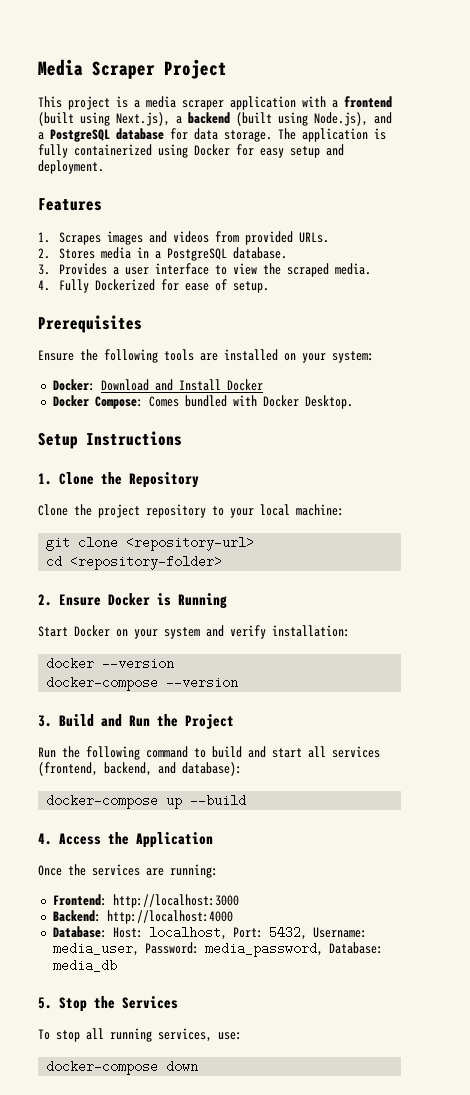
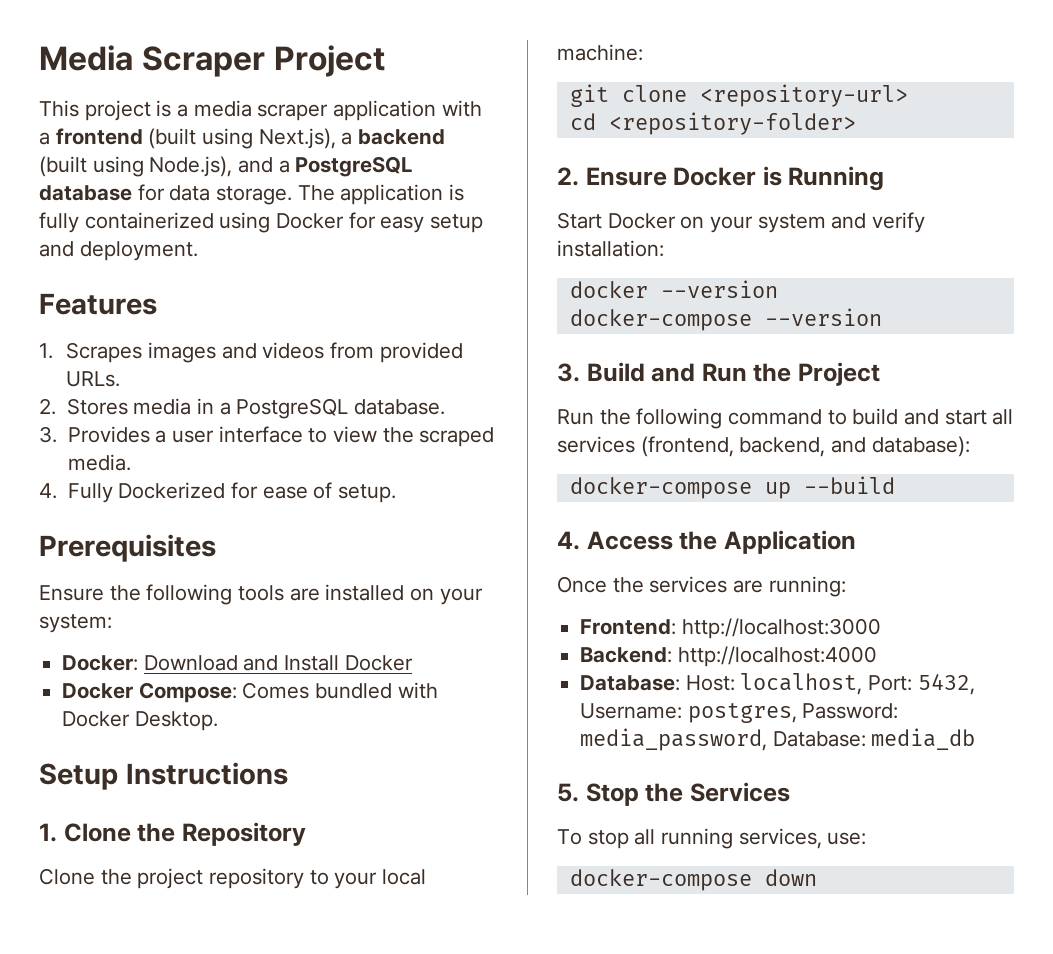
[52,942,139,956] media_user, -> [687,703,797,723] postgres,

